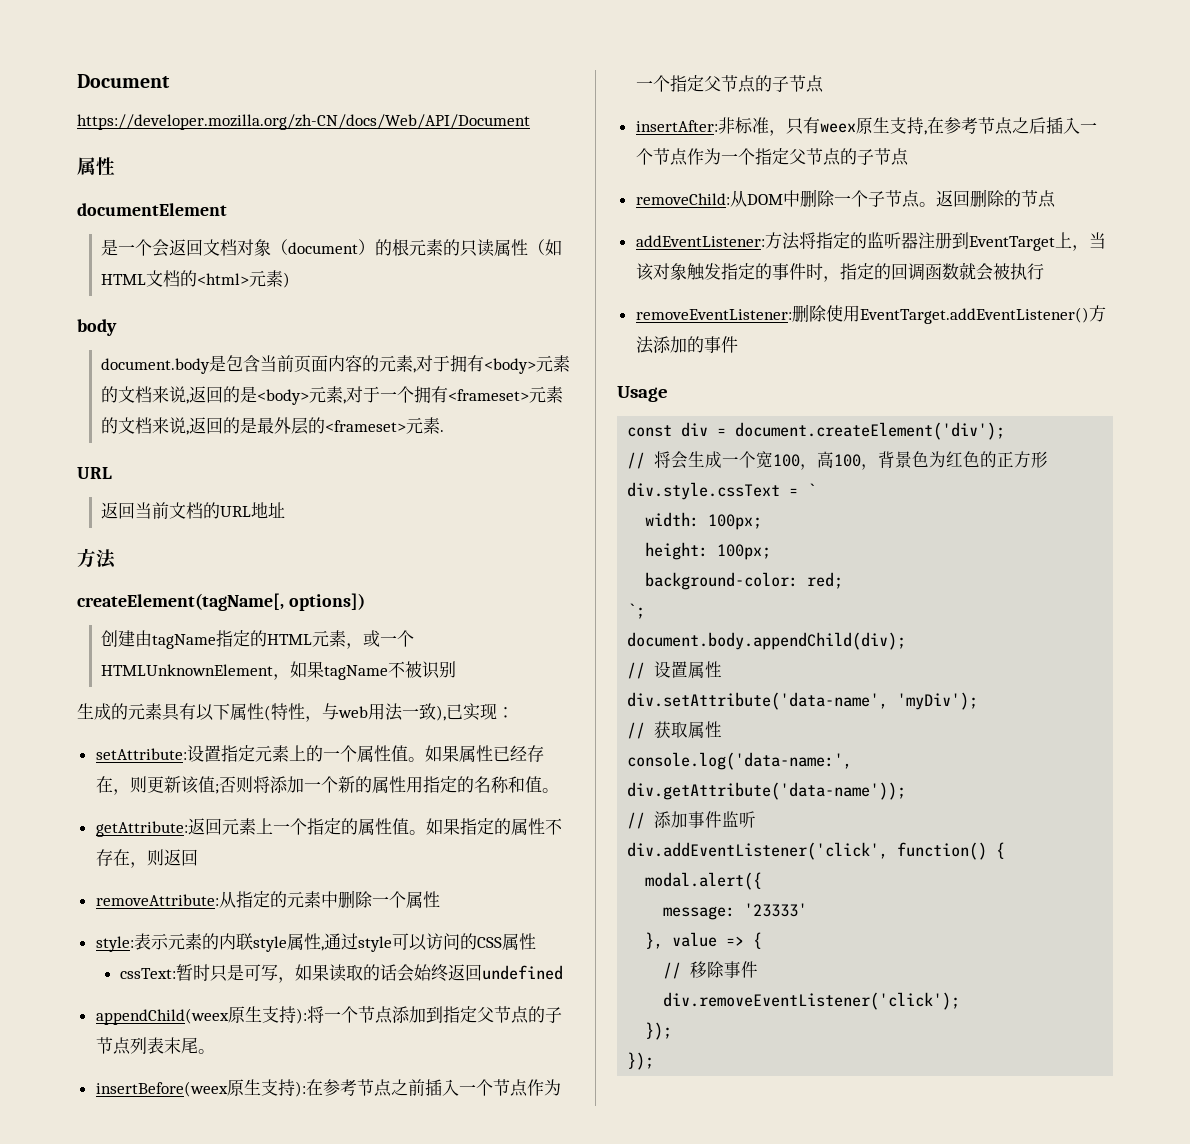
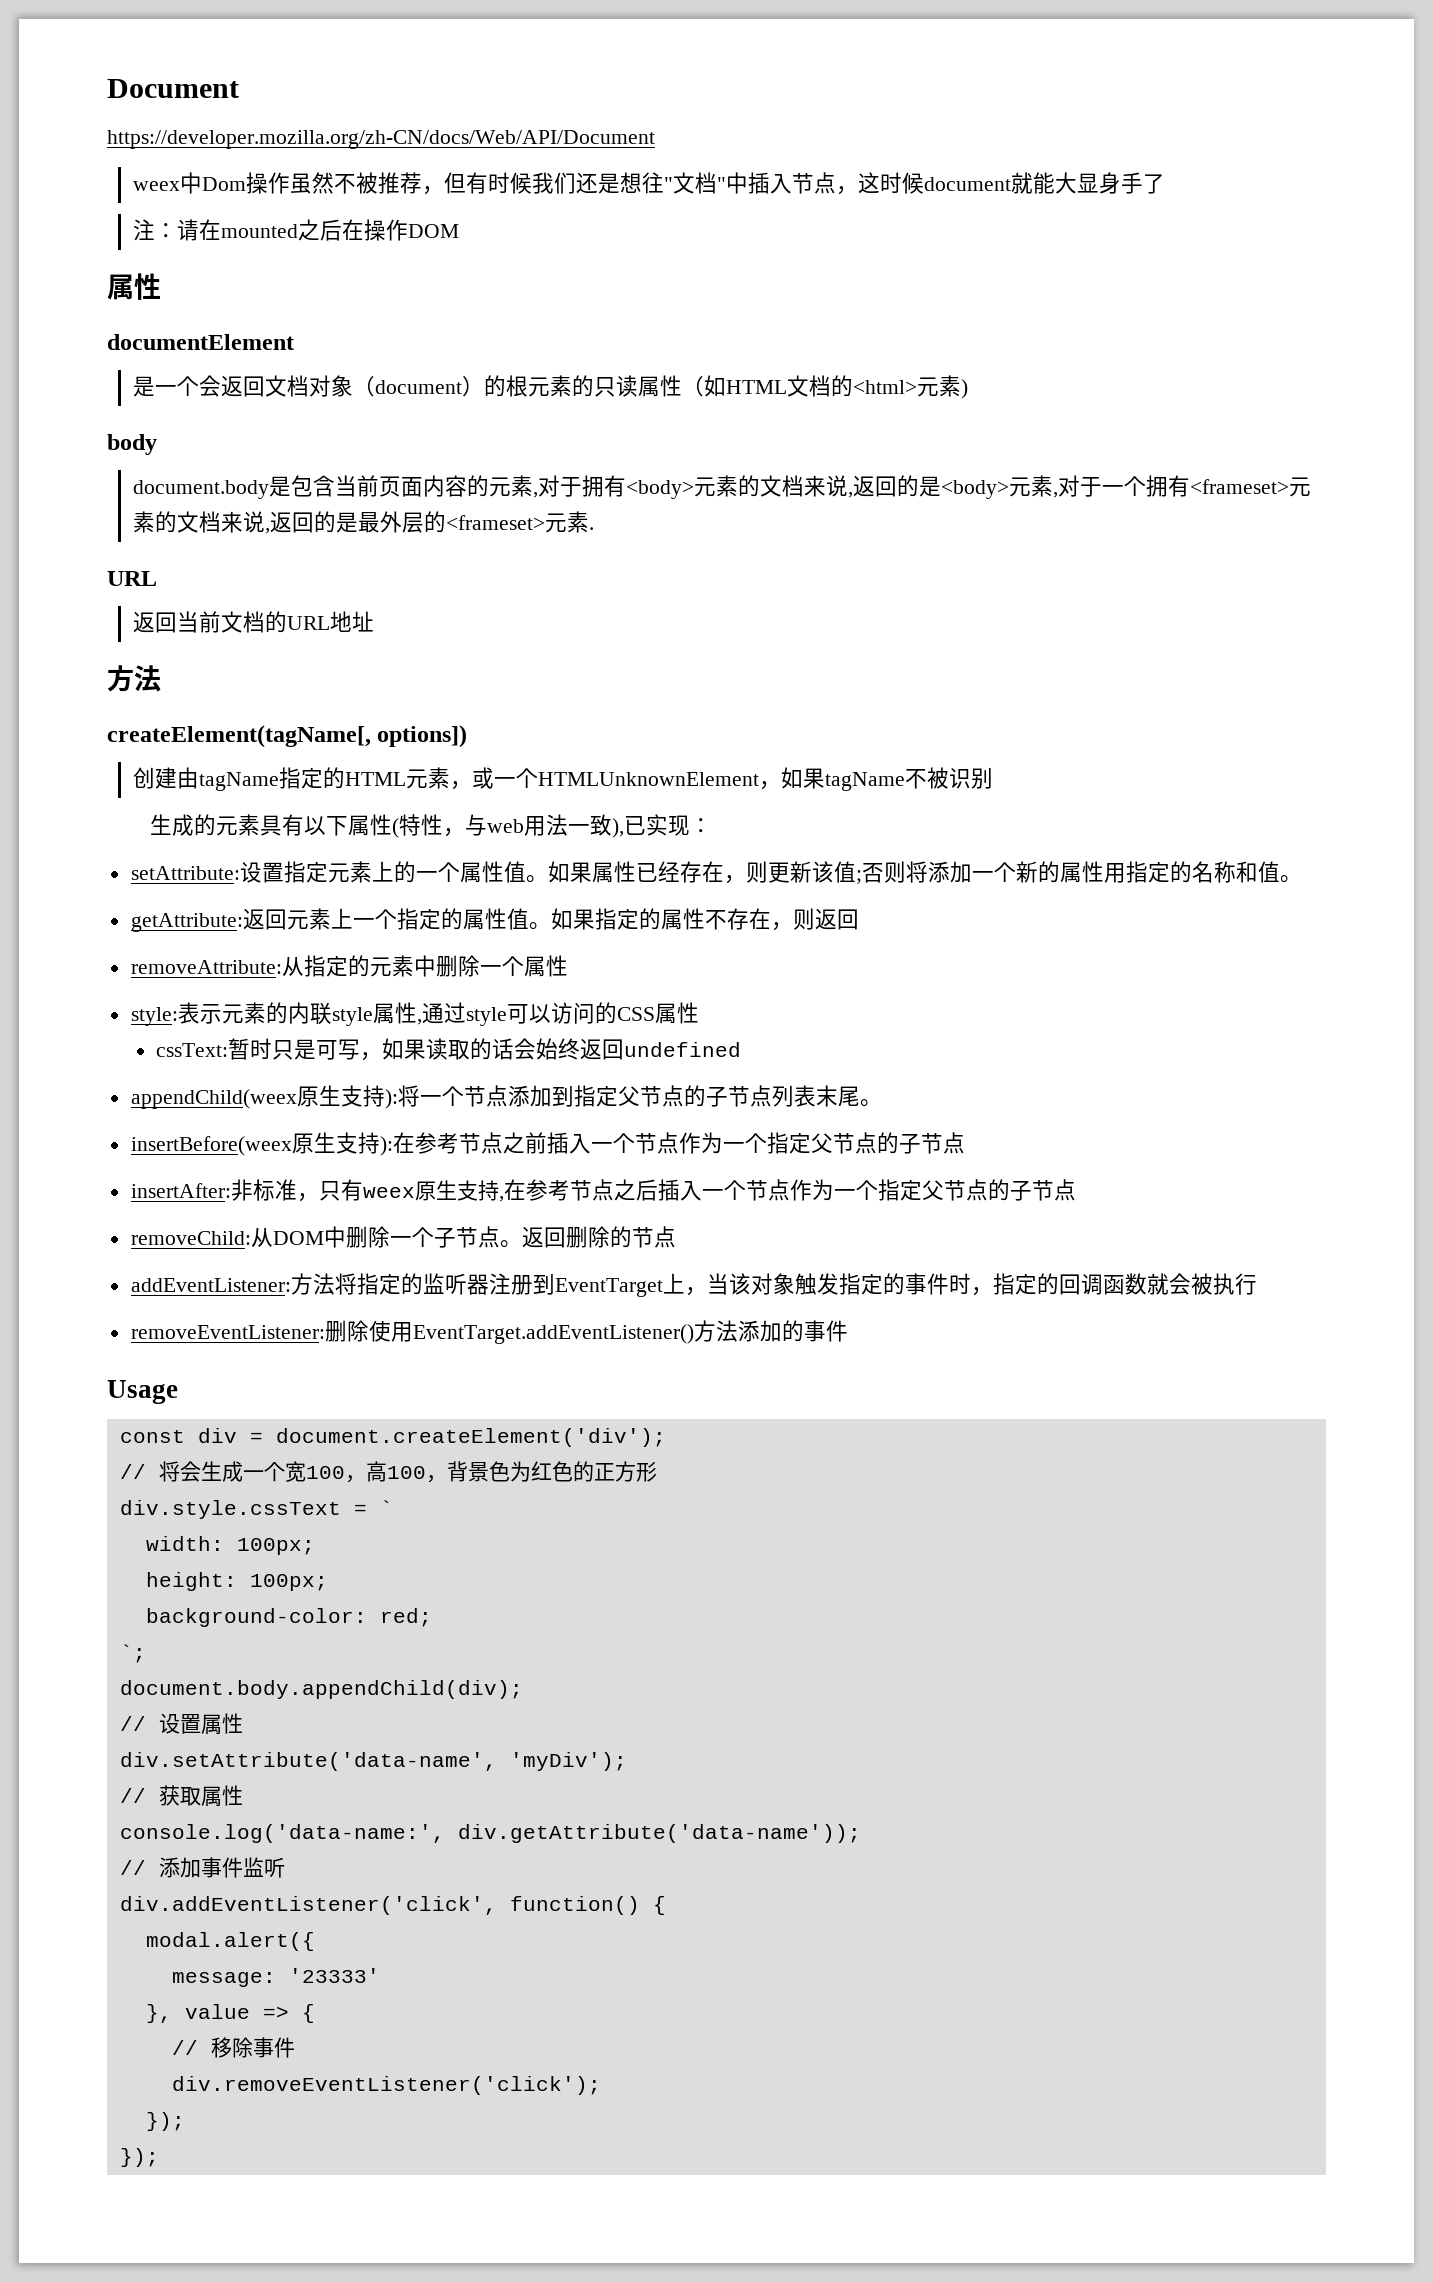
(530, 122) none -> [132,172,1165,195] [132,219,459,241] // weex中Dom操作虽然不被推荐，但有时候我们还是想往"文档"中插入节点，这时候document就能大显身手了 // 注：请在mounted之后在操作DOM

